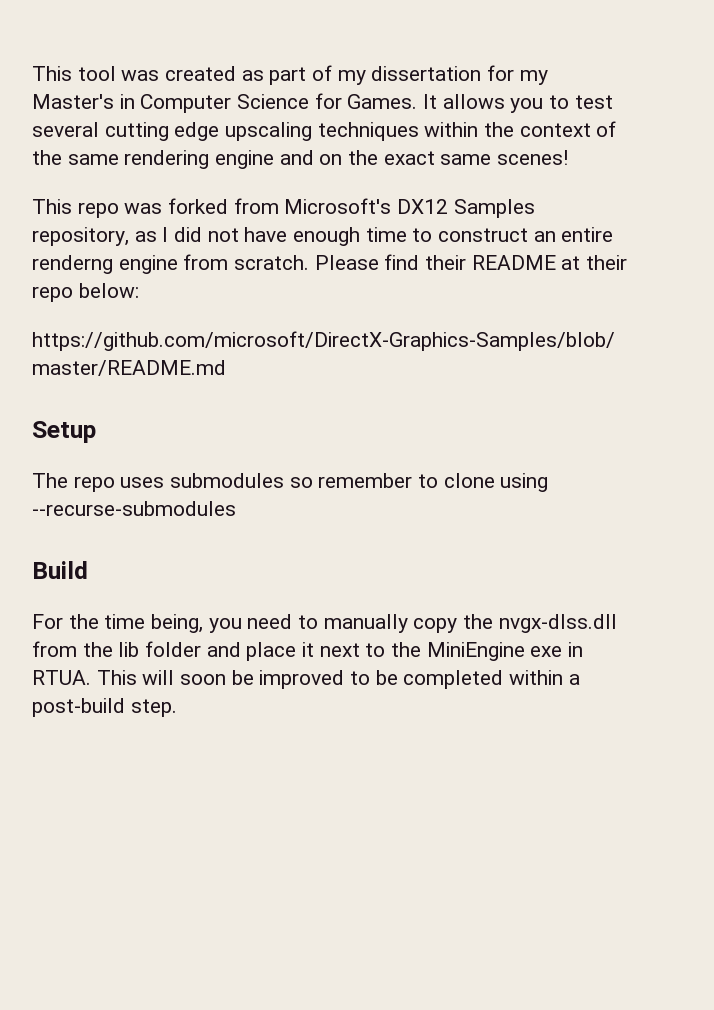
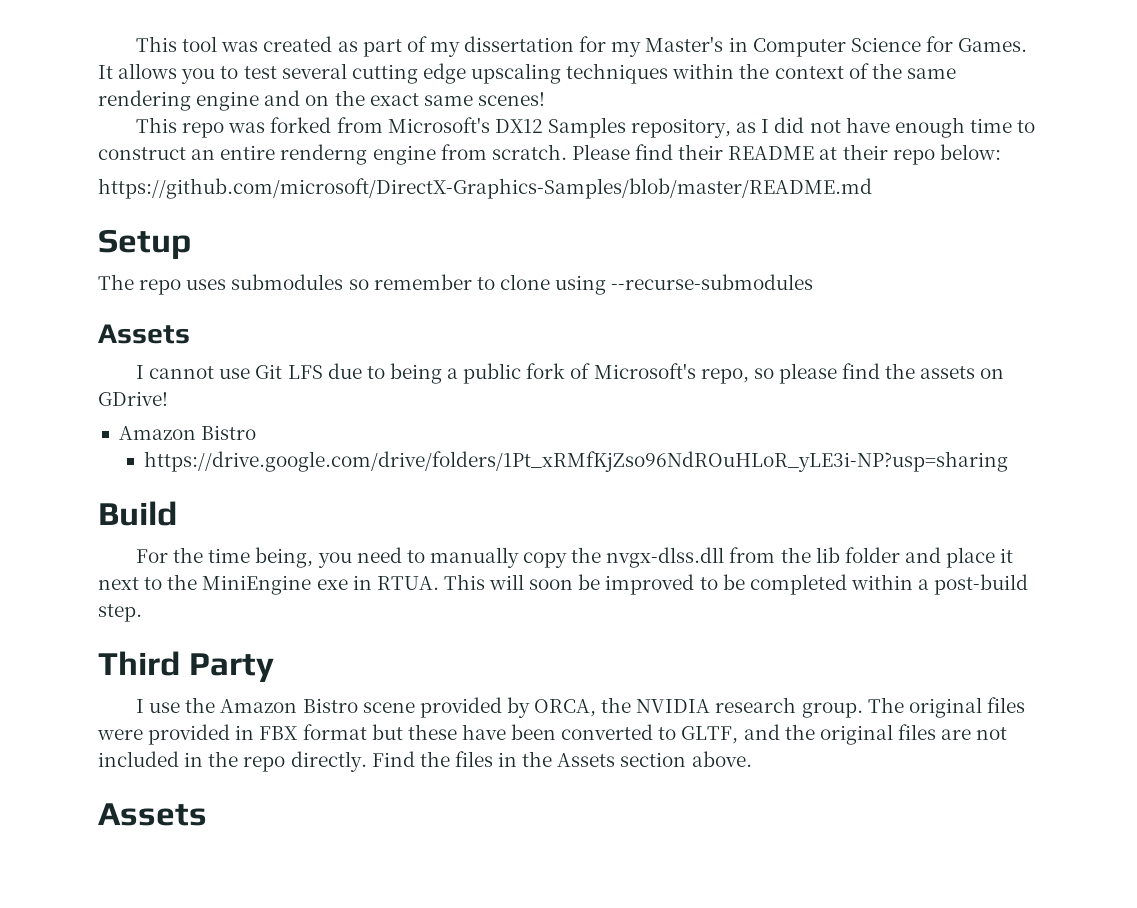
(236, 508) none -> [98,324,190,344] [135,363,1005,384] [98,391,168,406] [118,425,257,440] [143,451,1008,472] // Assets // I cannot use Git LFS due to being a public fork of Microsoft's repo, so please find the assets on GDrive! // Amazon Bistro // https://drive.google.com/drive/folders/1Pt_xRMfKjZso96NdROuHLoR_yLE3i-NP?usp=sharing
(177, 708) none -> [98,651,275,682] [135,697,1025,718] [97,724,1008,745] [98,751,752,772] [98,803,207,826] // Third Party // I use the Amazon Bistro scene provided by ORCA, the NVIDIA research group. The original files were provided in FBX format but these have been converted to GLTF, and the original files are not included in the repo directly. Find the files in the Assets section above. // Assets

